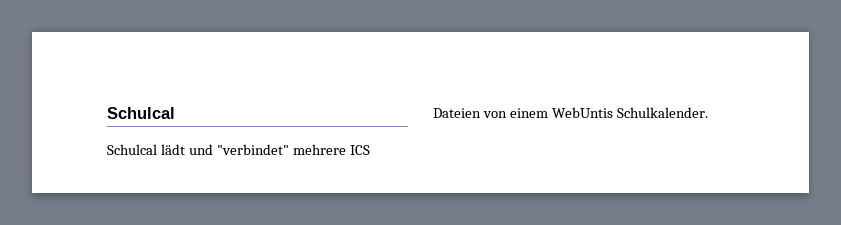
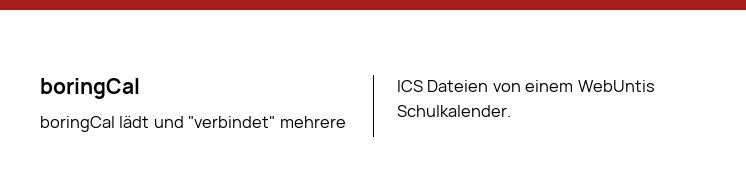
[107,107,175,119] [107,144,157,155] Schulcal // Schulcal -> [40,78,140,99] [40,116,115,132] boringCal // boringCal

